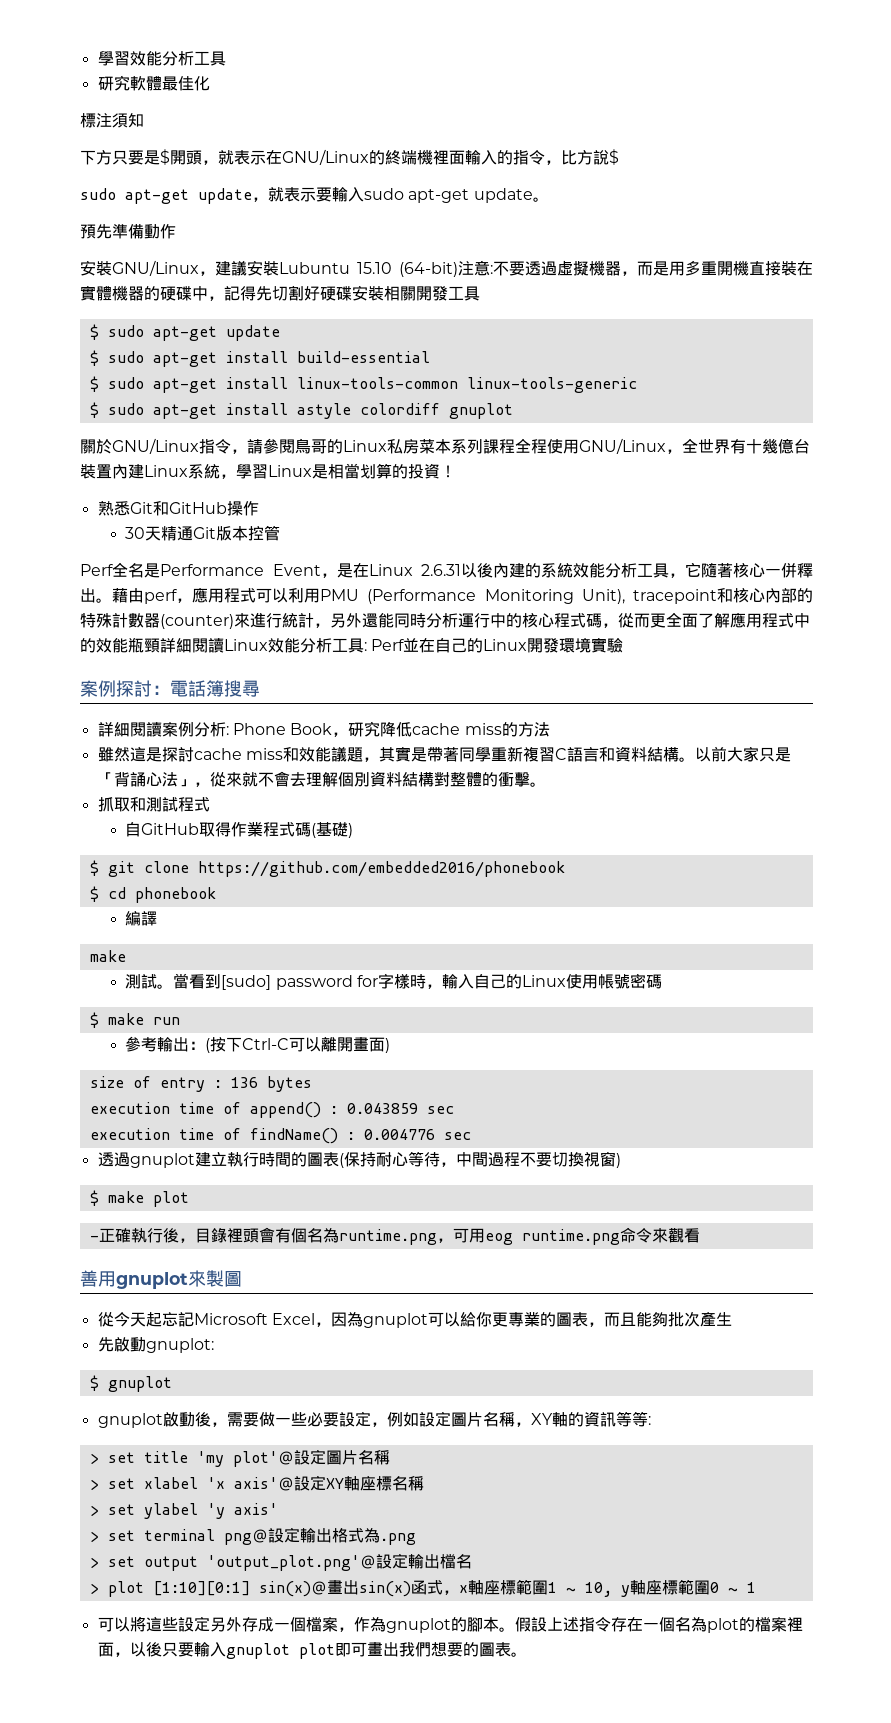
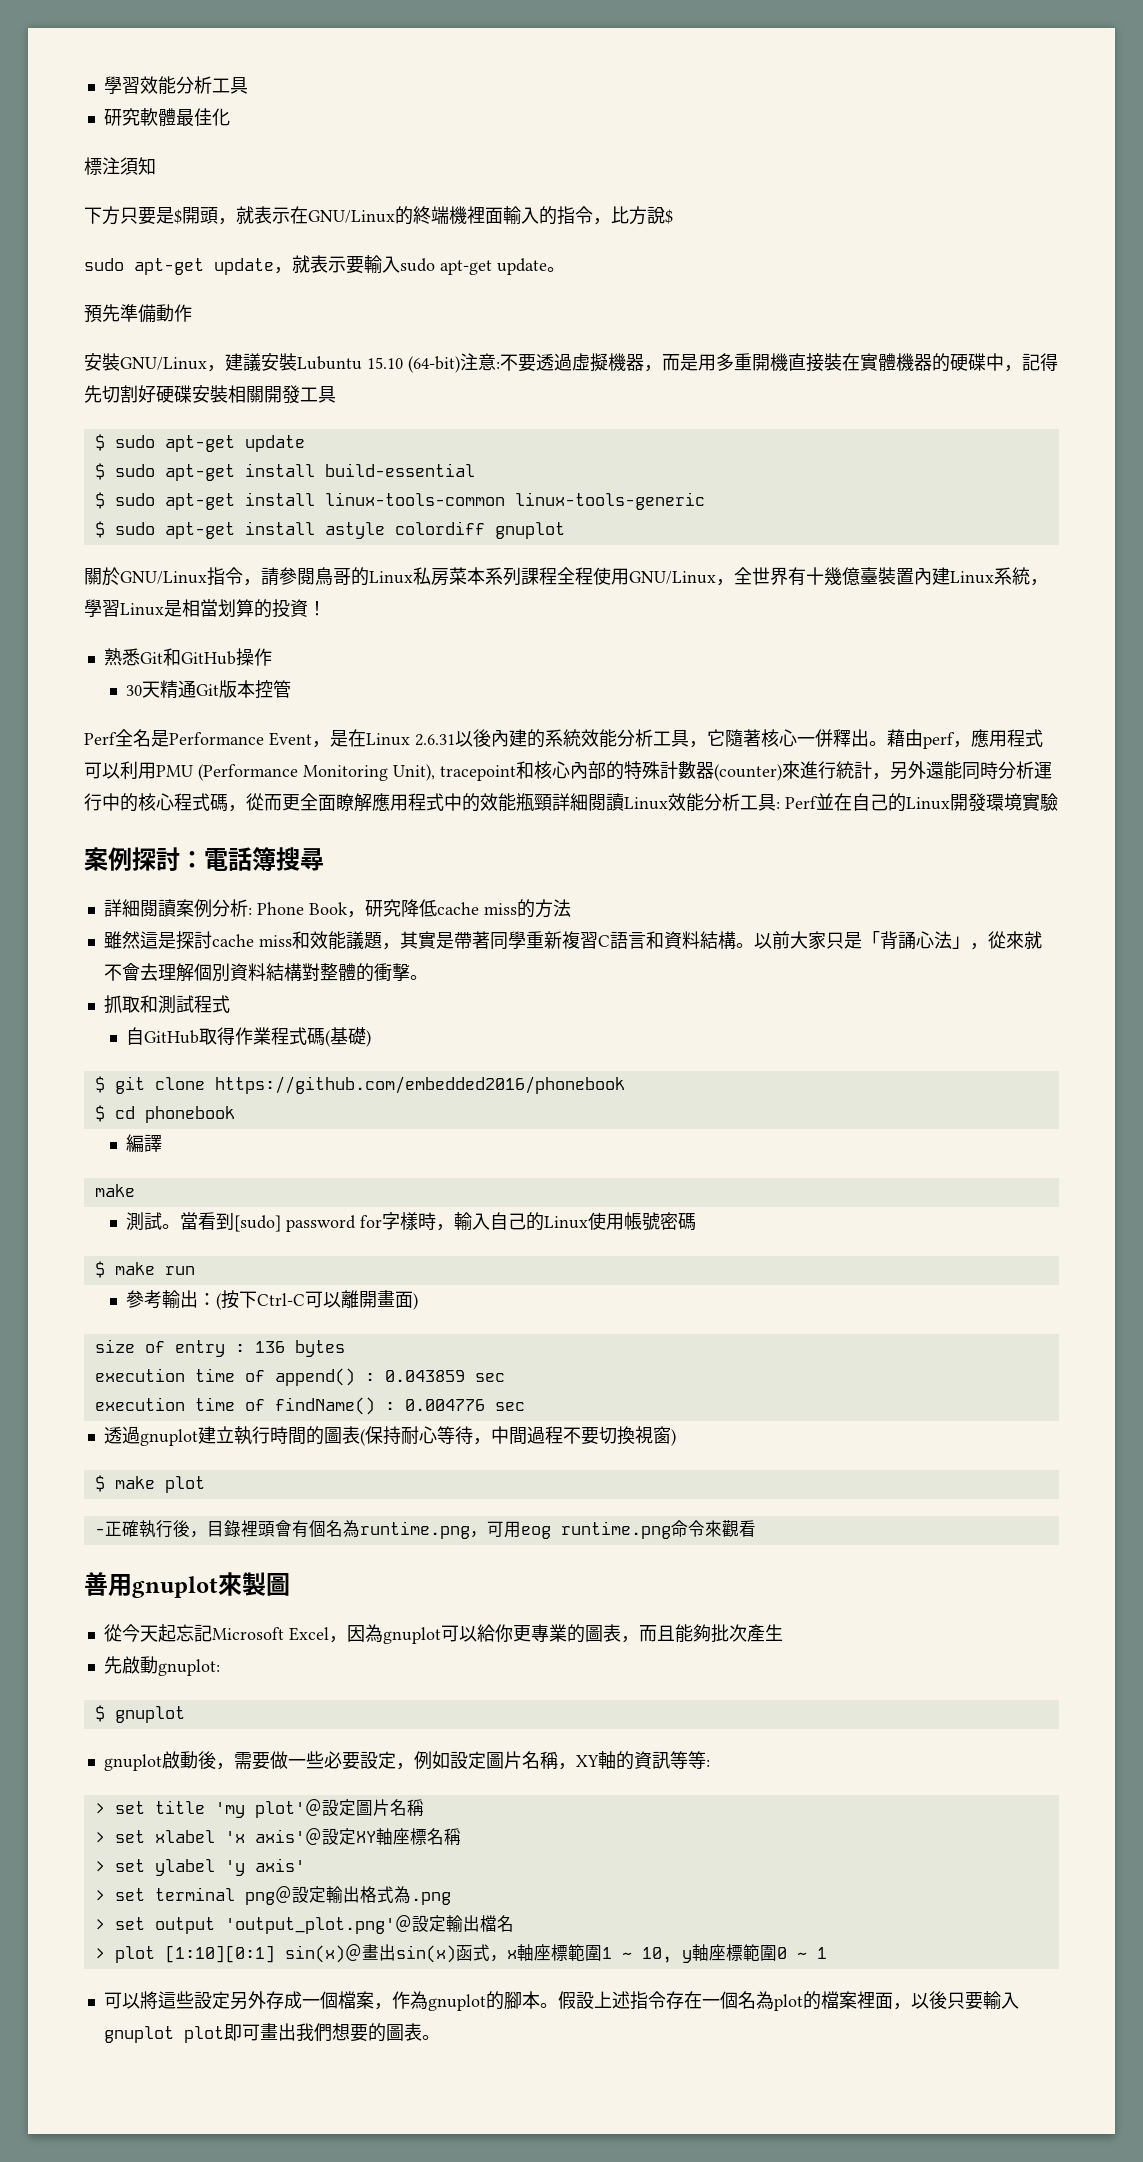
[794,439,810,454] 台 -> [860,567,878,584] 臺
[698,613,714,628] 了 -> [336,793,354,811] 瞭

